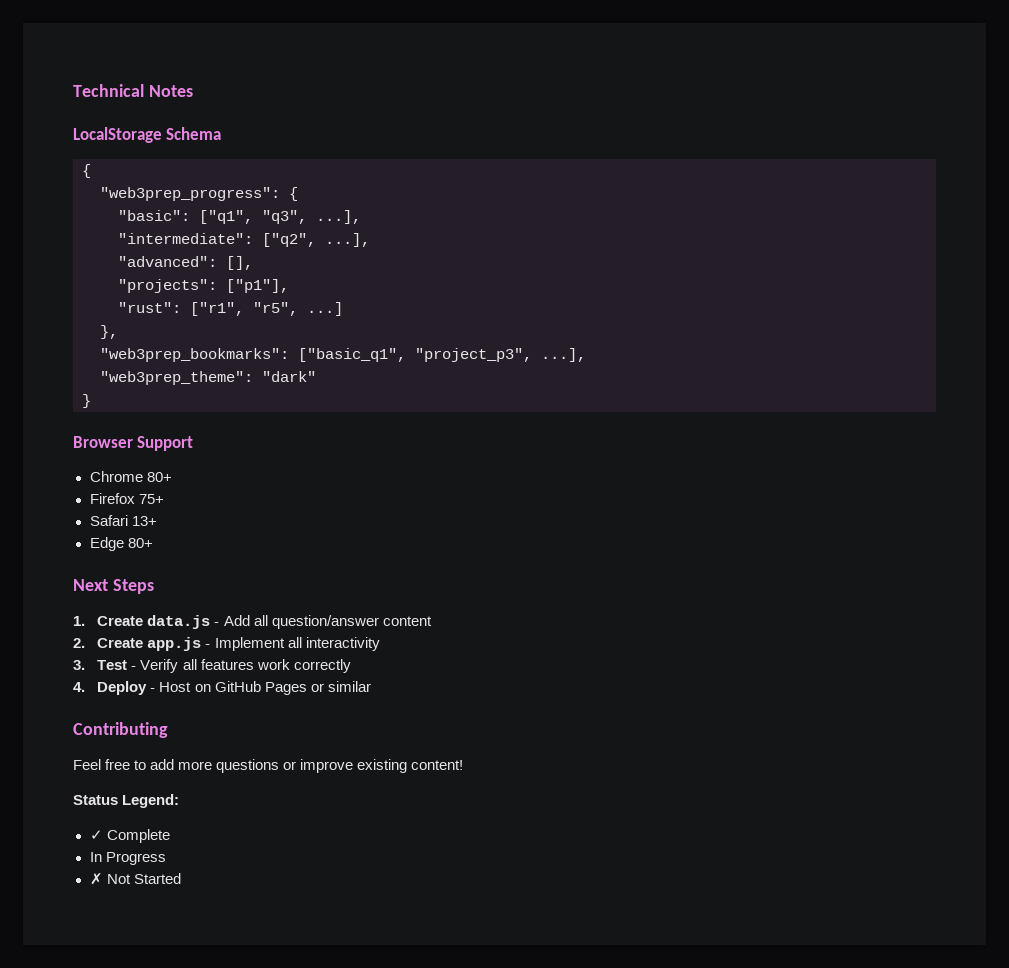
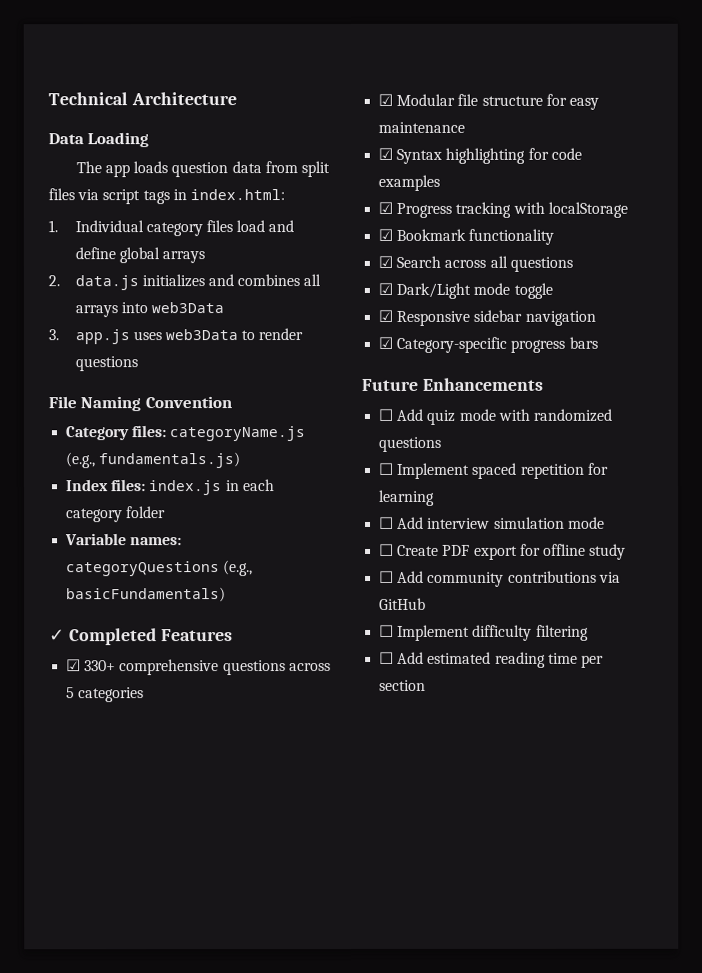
[148,85,193,97] [73,127,222,143] [82,164,91,178] [100,187,298,201] [118,210,361,224] [118,233,370,247] [118,256,253,270] [118,279,289,293] [118,302,343,316] [100,325,118,339] [100,348,586,362] [100,371,316,385] [82,394,91,408] [73,436,194,451] [89,471,172,482] [89,493,164,504] [89,515,157,526] [89,537,153,551] [73,579,154,594] [73,615,432,629] [73,637,380,651] [73,659,351,673] [73,681,371,695] [73,722,168,738] [73,759,464,773] [73,794,180,808] [89,829,170,843] [89,852,166,865] [89,873,181,885] Notes // LocalStorage Schema // { // "web3prep_progress": { // "basic": ["q1", "q3", ...], // "intermediate": ["q2", ...], // "advanced": [], // "projects": ["p1"], // "rust": ["r1", "r5", ...] // }, // "web3prep_bookmarks": ["basic_q1", "project_p3", ...], // "web3prep_theme": "dark" // } // Browser Support // Chrome 80+ // Firefox 75+ // Safari 13+ // Edge 80+ // Next Steps // 1. Create data.js - Add all question/answer content // 2. Create app.js - Implement all interactivity // 3. Test - Verify all features work correctly // 4. Deploy - Host on GitHub Pages or similar // Contributing // Feel free to add more questions or improve existing content! // Status Legend: // ✓ Complete // In Progress // ✗ Not Started -> [130,92,237,106] [48,132,150,148] [75,161,330,178] [48,188,285,205] [48,220,295,237] [74,247,206,264] [48,274,322,291] [74,302,225,318] [48,328,304,345] [74,356,138,372] [48,396,232,412] [65,425,306,442] [65,452,241,469] [65,479,275,496] [66,506,167,523] [65,533,183,546] [66,560,254,577] [66,587,227,603] [49,628,233,646] [66,659,331,676] [66,687,145,703] [378,93,599,110] [378,121,466,133] [378,147,582,164] [378,174,441,191] [378,201,628,218] [378,228,555,245] [378,255,573,272] [378,282,553,299] [378,309,596,326] [378,336,598,353] [361,377,543,391] [378,408,612,425] [378,436,442,452] [378,462,608,479] [379,489,436,506] [379,516,605,529] [379,543,627,560] [379,570,621,587] [379,597,427,610] [379,624,589,641] [379,651,604,668] [379,679,427,691] Architecture // Data Loading // The app loads question data from split files via script tags in index.html: // 1. Individual category files load and define global arrays // 2. data.js initializes and combines all arrays into web3Data // 3. app.js uses web3Data to render questions // File Naming Convention // Category files: categoryName.js (e.g., fundamentals.js) // Index files: index.js in each category folder // Variable names: categoryQuestions (e.g., basicFundamentals) // ✓ Completed Features // ☑ 330+ comprehensive questions across 5 categories // ☑ Modular file structure for easy maintenance // ☑ Syntax highlighting for code examples // ☑ Progress tracking with localStorage // ☑ Bookmark functionality // ☑ Search across all questions // ☑ Dark/Light mode toggle // ☑ Responsive sidebar navigation // ☑ Category-specific progress bars // Future Enhancements // ☐ Add quiz mode with randomized questions // ☐ Implement spaced repetition for learning // ☐ Add interview simulation mode // ☐ Create PDF export for offline study // ☐ Add community contributions via GitHub // ☐ Implement difficulty filtering // ☐ Add estimated reading time per section

